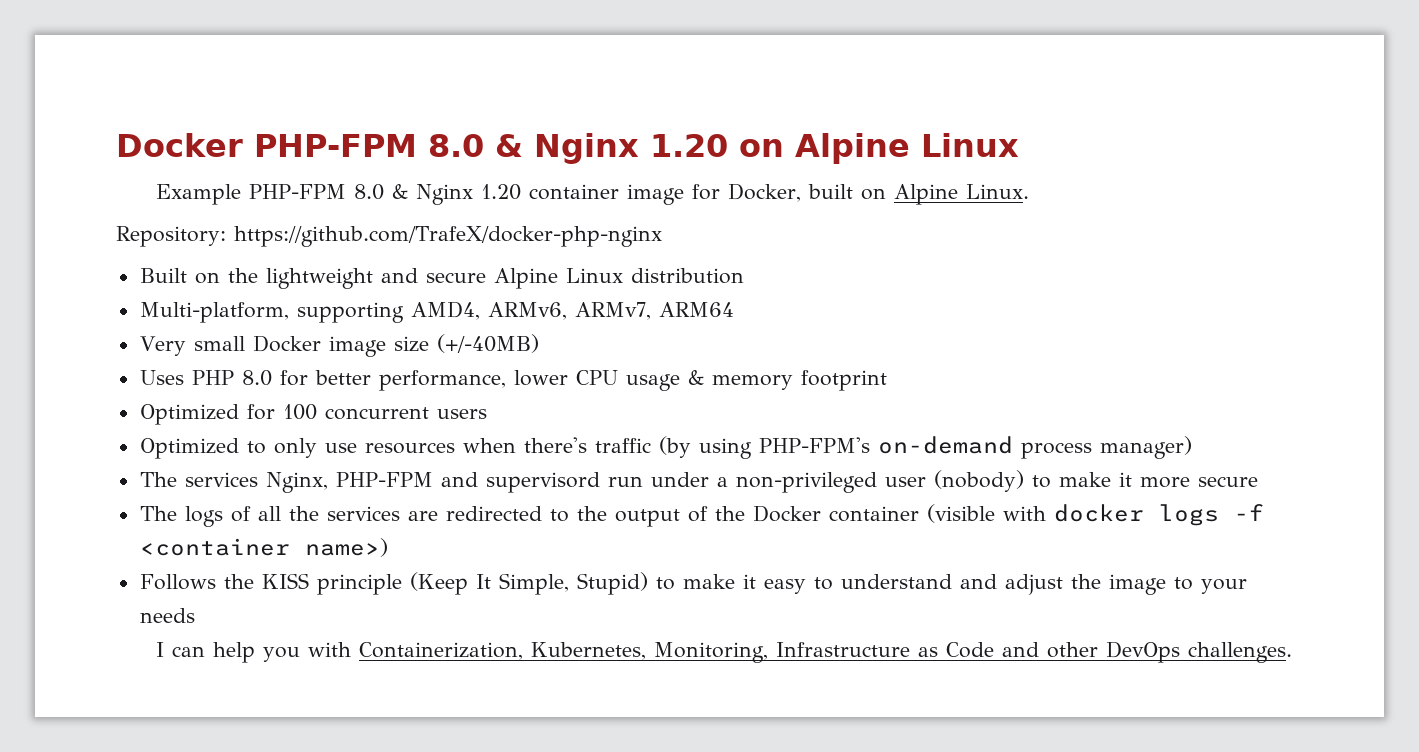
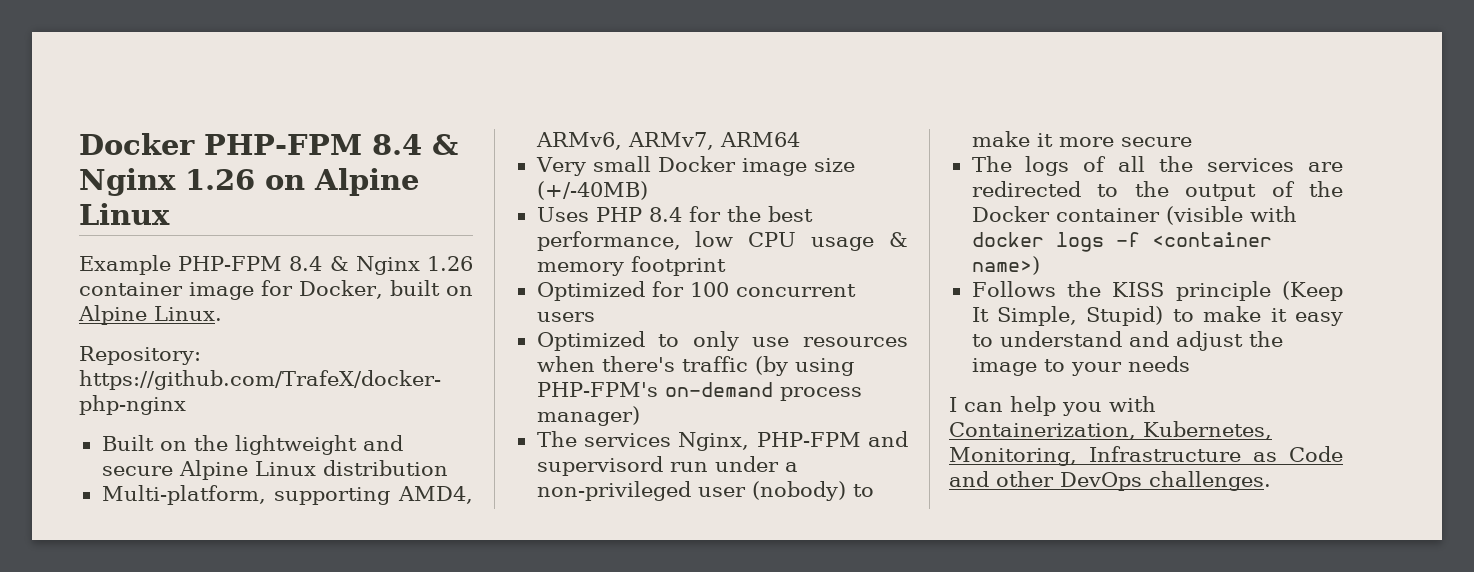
[427,133,728,164] 8.0 & Nginx 1.20 -> [371,134,458,155] [79,168,255,196] 8.4 & Nginx 1.26
[353,184,521,205] 8.0 & Nginx 1.20 -> [289,256,473,275] 8.4 & Nginx 1.26
[241,370,568,391] 8.0 for better performance, lower -> [648,206,813,222] [536,231,734,251] 8.4 for the best performance, low

